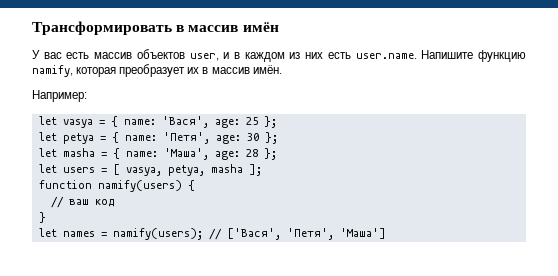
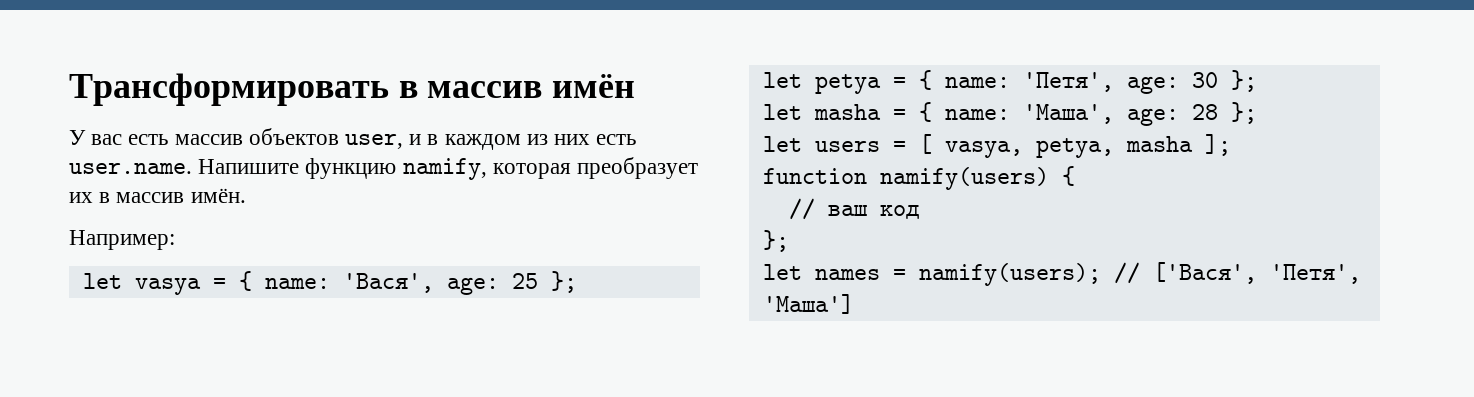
[38,212,46,223] } -> [762,230,789,252] };

